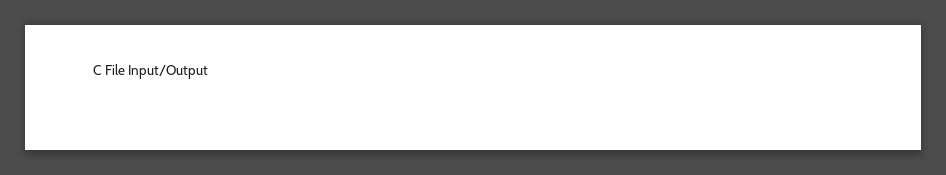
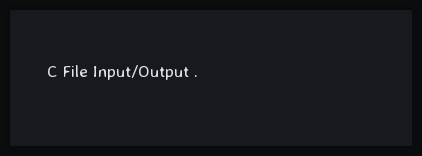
(209, 72) none -> [194,75,198,77] .

